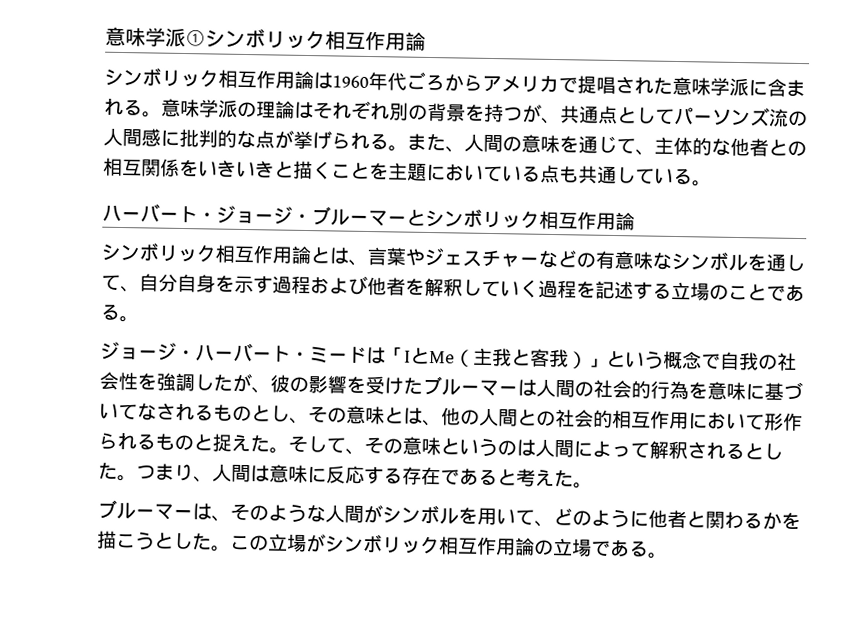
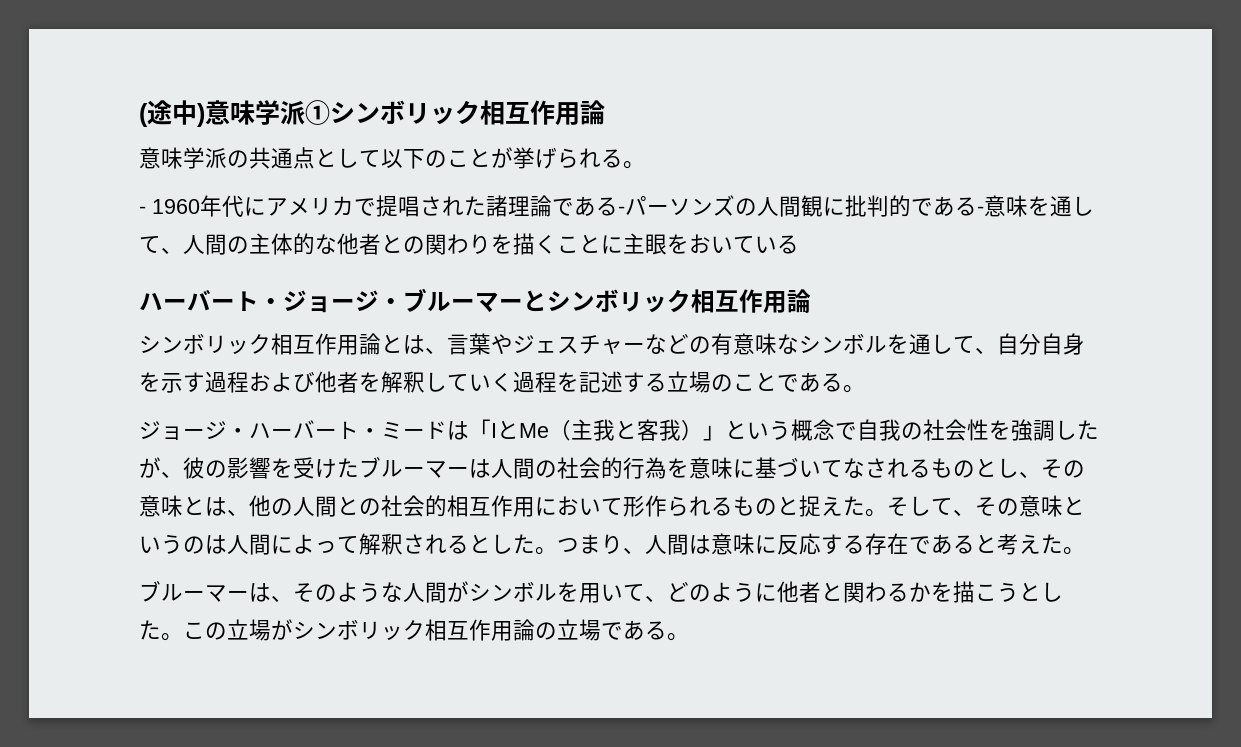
(105, 36) none -> [139,100,205,127] (途中)
[104,67,483,92] シンボリック相互作用論は1960年代ごろから -> [139,147,645,169] [139,195,266,217] 意味学派の共通点として以下のことが挙げられる。 // ‐ 1960年代に
[672,76,806,98] [104,97,808,127] [103,128,807,157] [103,157,712,187] 意味学派に含まれる。意味学派の理論はそれぞれ別の背景を持つが、共通点としてパーソンズ流の人間感に批判的な点が挙げられる。また、人間の意味を通じて、主体的な他者との相互関係をいきいきと描くことを主題においている点も共通している。 -> [486,195,1094,217] [139,233,799,255] 諸理論である‐パーソンズの人間観に批判的である‐意味を通して、人間の主体的な他者との関わりを描くことに主眼をおいている

